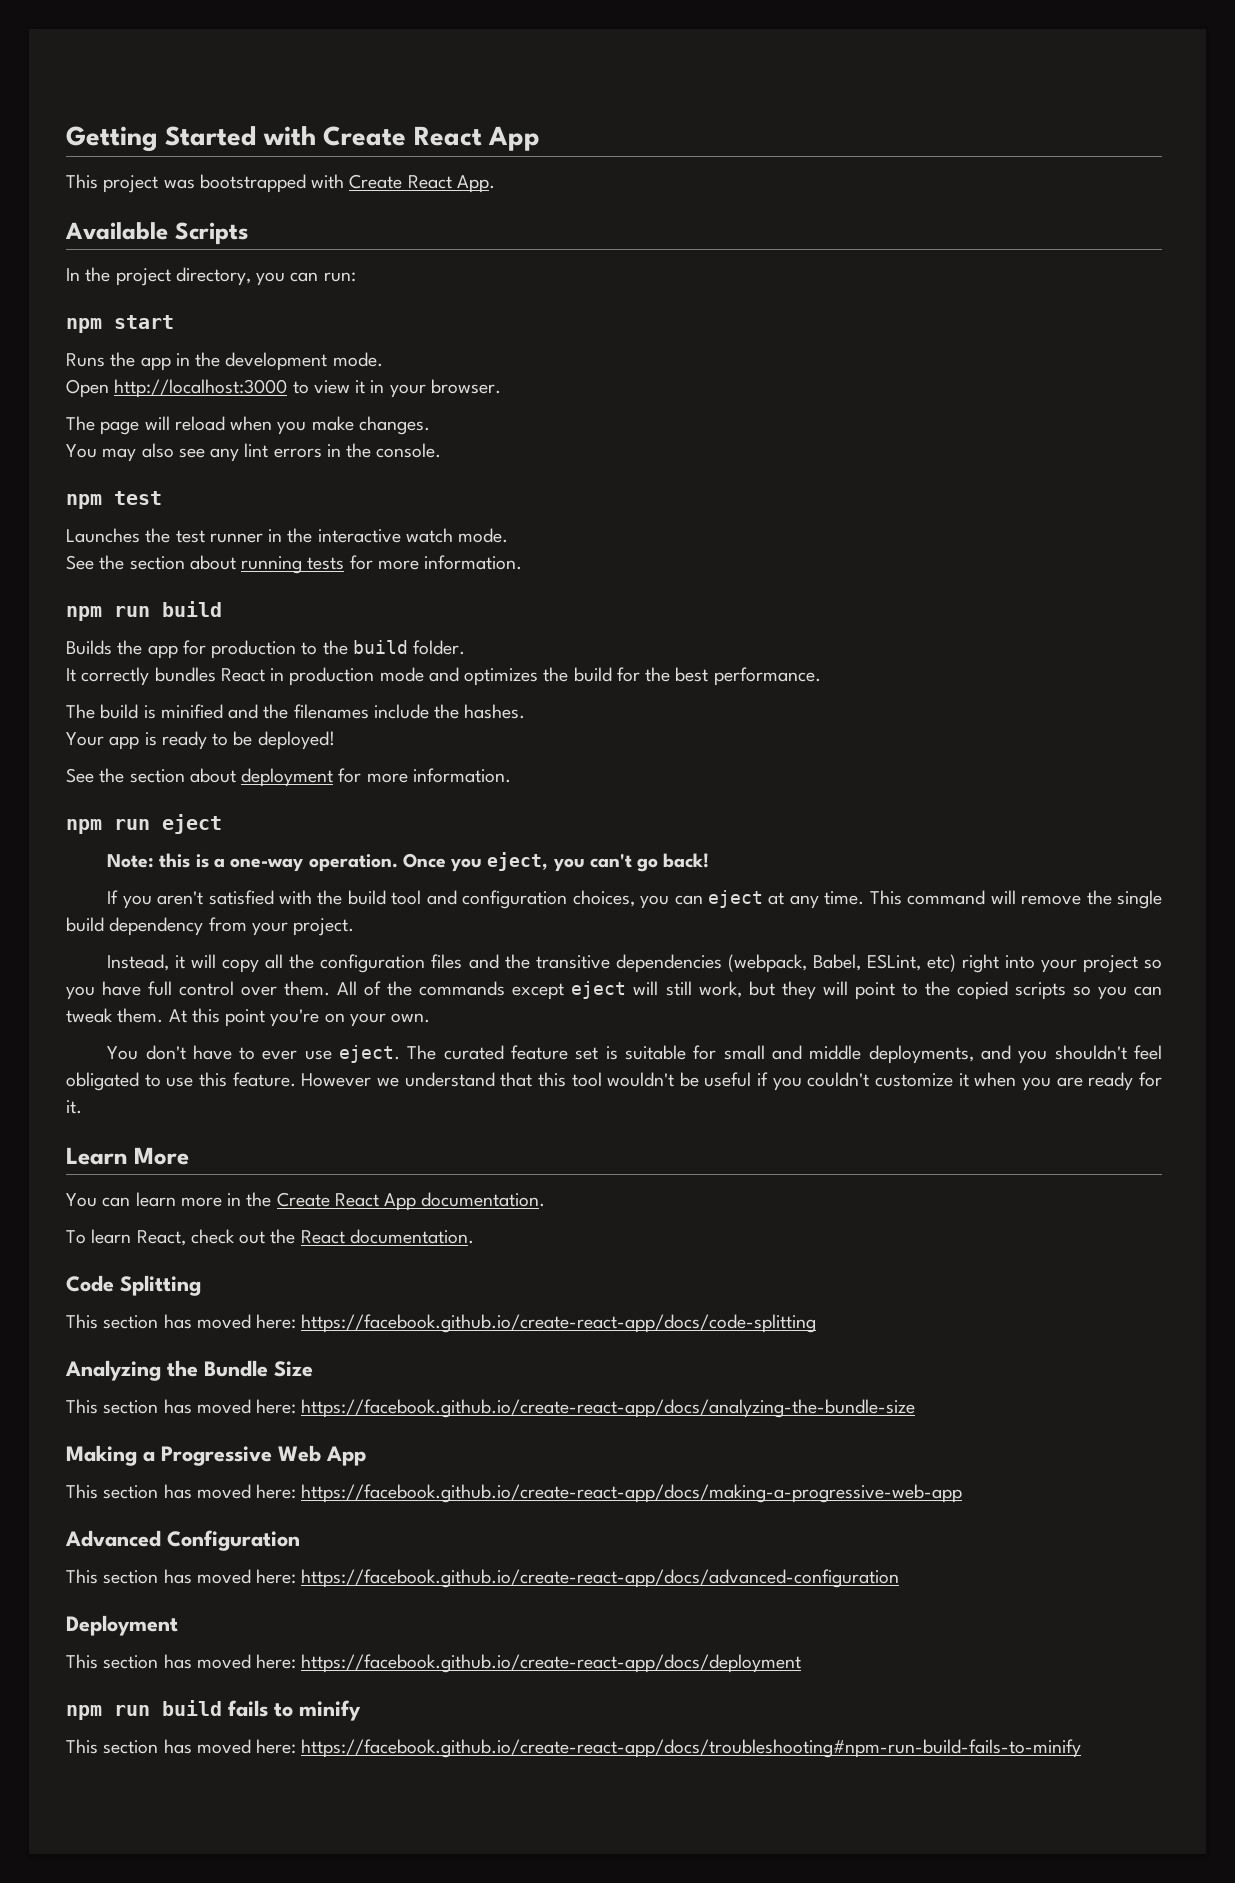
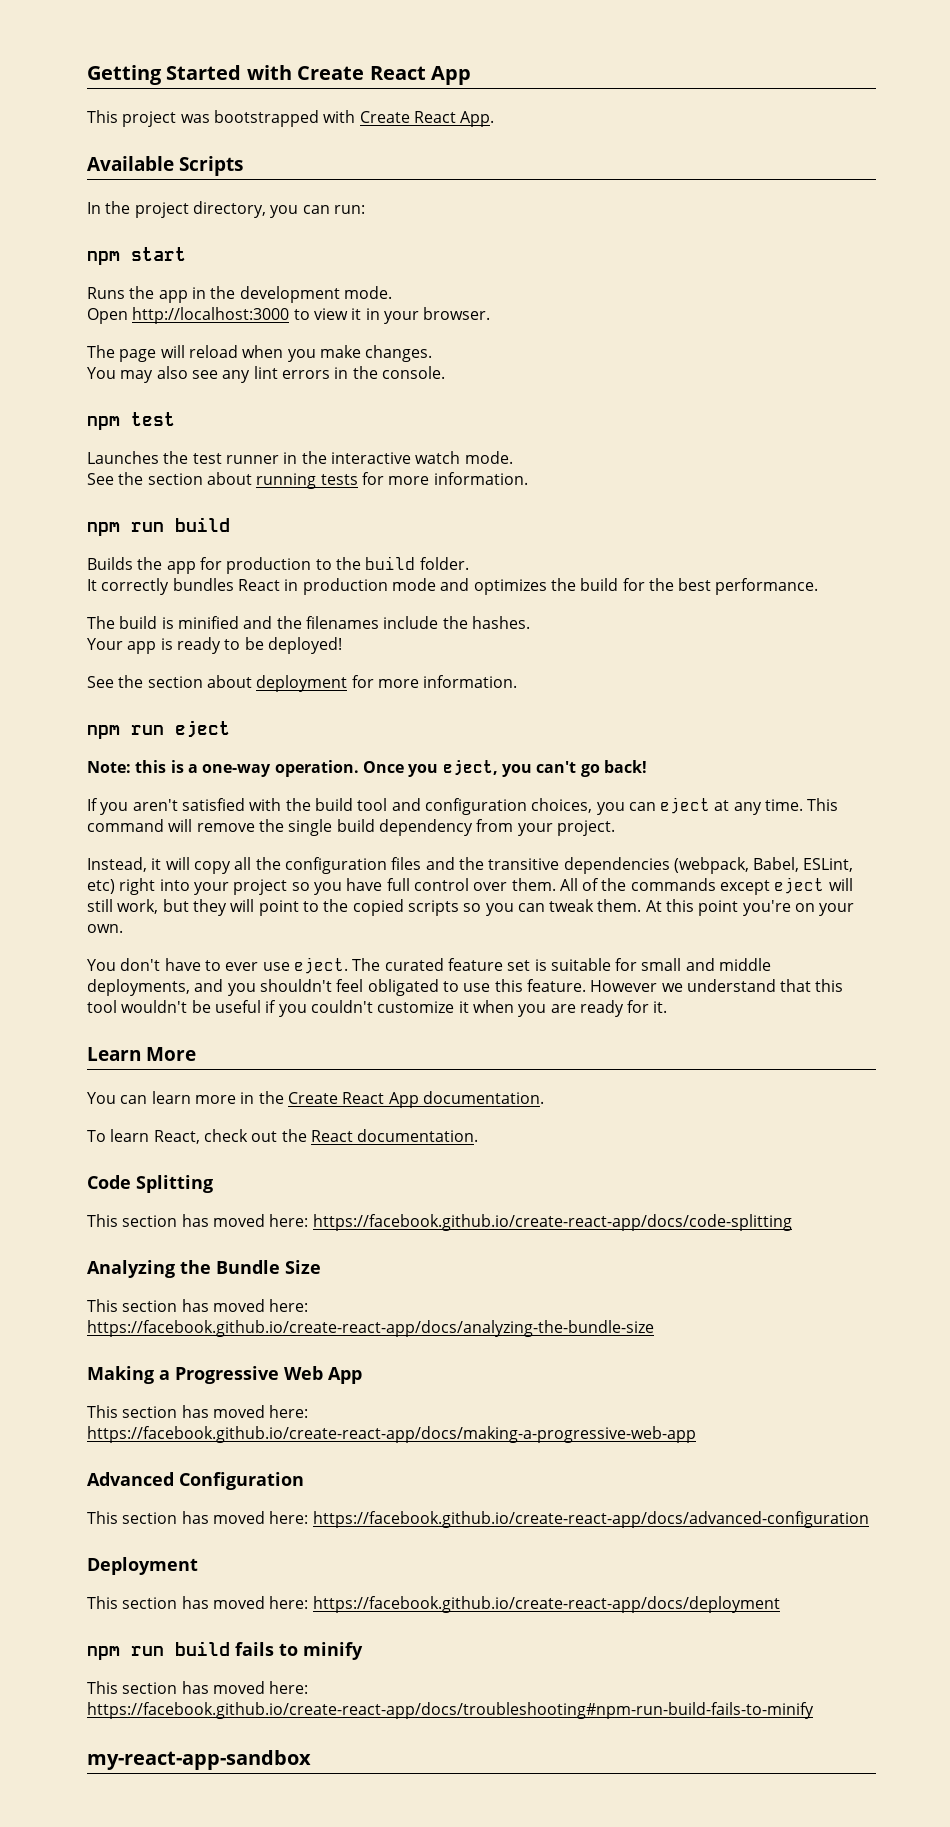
(1082, 1748) none -> [87,1750,311,1770] // my-react-app-sandbox

